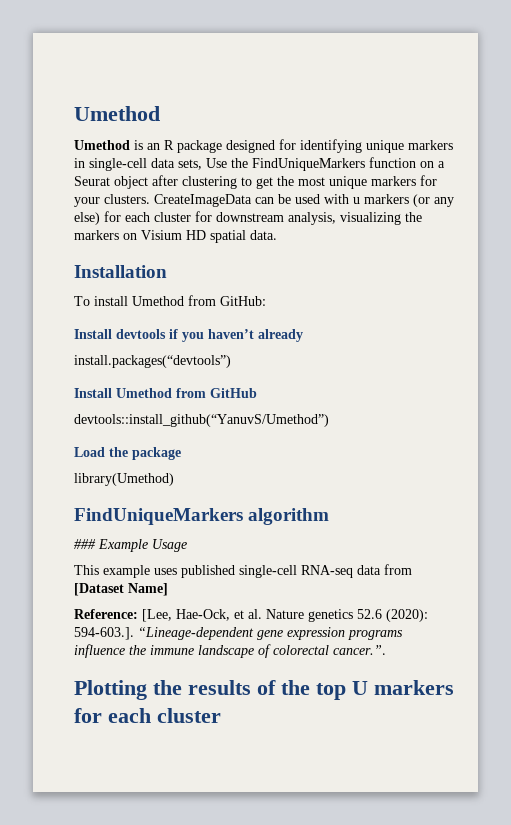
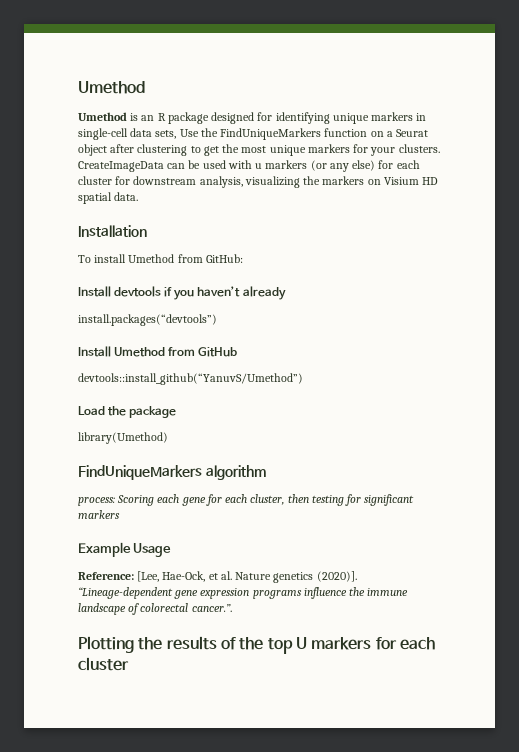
[74,539,187,552] [74,564,412,578] [74,583,168,596] ### Example Usage // This example uses published single-cell RNA-seq data from [Dataset Name] -> [78,494,415,506] [78,510,120,519] [78,542,172,557] process: Scoring each gene for each cluster, then testing for significant markers // Example Usage
[357,609,428,622] [74,627,134,640] 52.6 (2020): 594-603.]. -> [316,571,357,582] (2020)].

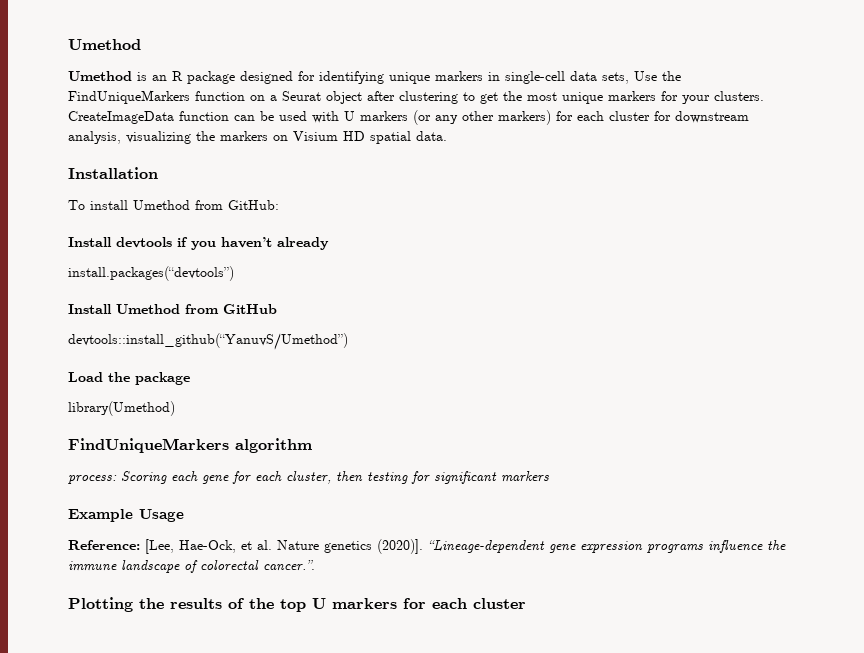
(164, 166) none -> [179,111,229,121] function
[255,163,263,169] u -> [344,111,355,121] U
[352,160,376,171] else) -> [462,110,551,125] other markers)

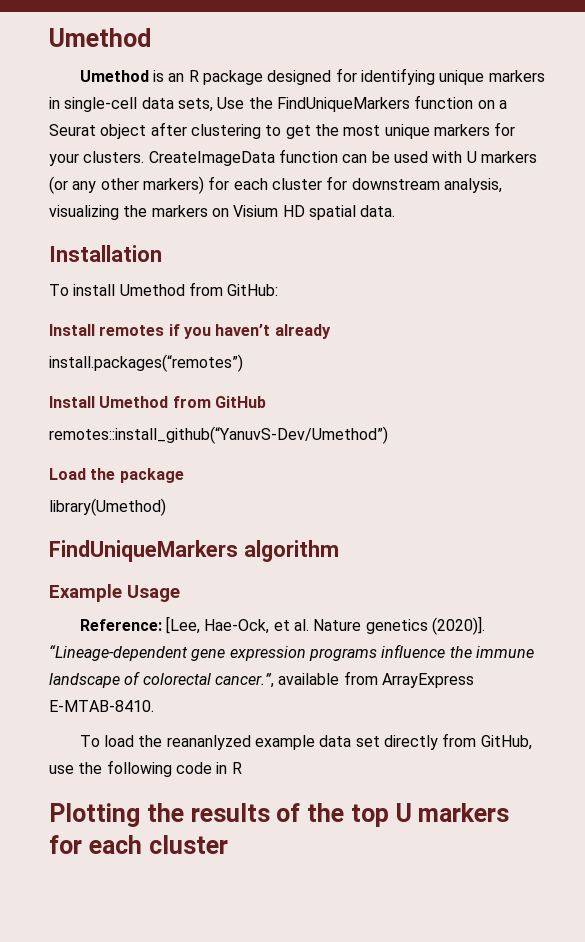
[116,237,172,248] devtools -> [99,325,165,336] remotes
[68,266,234,281] install.packages(“devtools”) -> [49,354,243,372] install.packages(“remotes”)
[68,333,348,350] devtools::install_github(“YanuvS/Umethod”) -> [49,426,388,444] remotes::install_github(“YanuvS-Dev/Umethod”)
[68,471,549,484] // process: Scoring each gene for each cluster, then testing for significant markers -> (339, 551) none
[263,560,315,571] cancer.”. -> [214,671,474,688] [49,700,154,712] [79,733,532,750] [49,760,242,777] cancer.”, available from ArrayExpress E-MTAB-8410. // To load the reananlyzed example data set directly from GitHub, use the following code in R

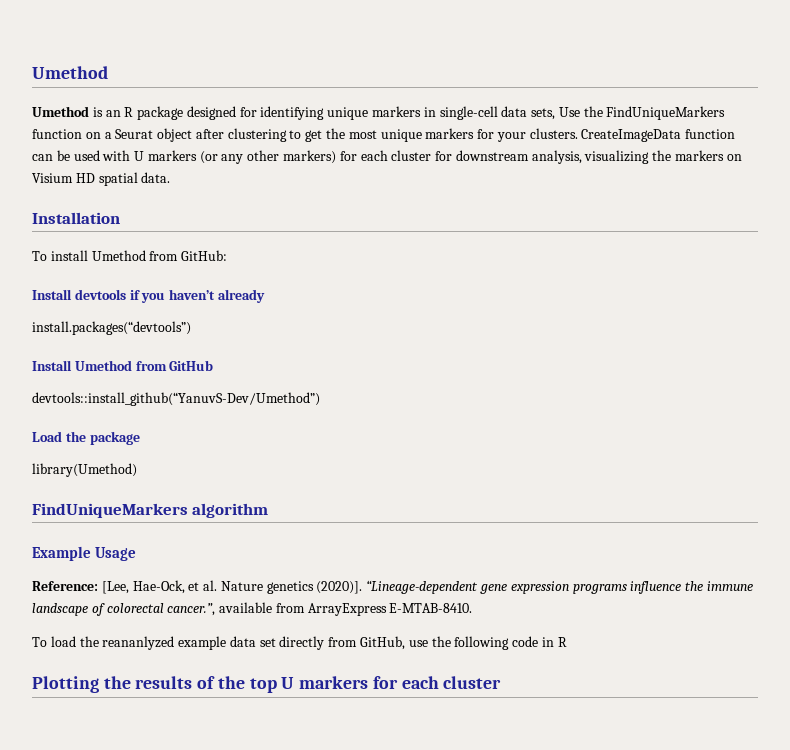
[99,325,165,336] remotes -> [74,289,126,300] devtools
[49,354,243,372] install.packages(“remotes”) -> [32,321,191,335] install.packages(“devtools”)
[49,426,388,444] remotes::install_github(“YanuvS-Dev/Umethod”) -> [32,392,320,406] devtools::install_github(“YanuvS-Dev/Umethod”)

